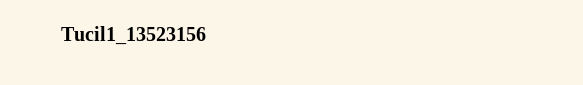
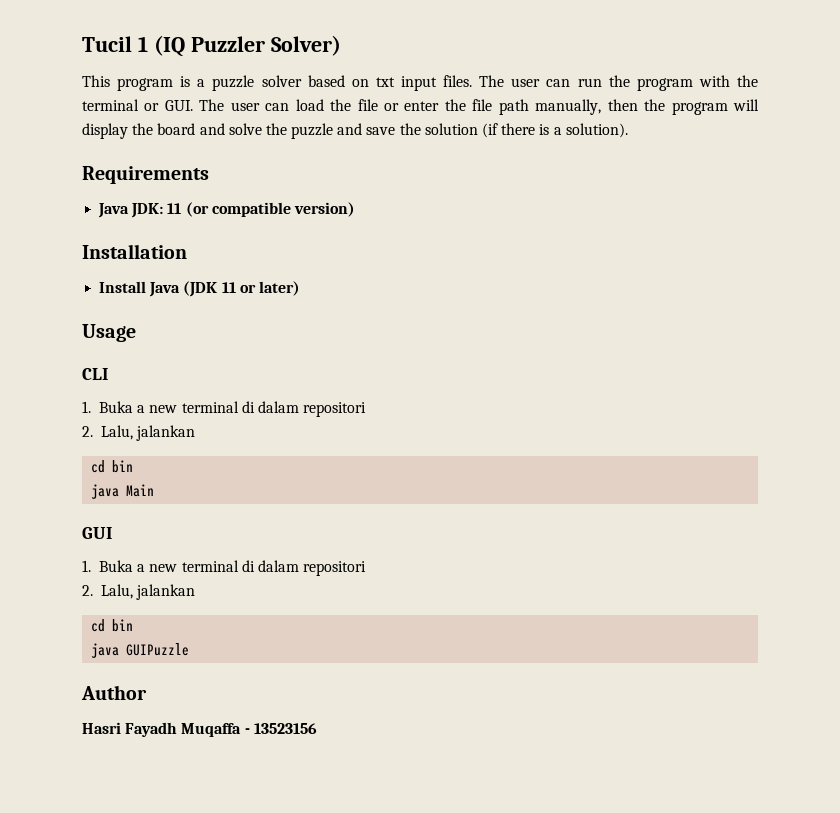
[61,26,206,45] Tucil1_13523156 -> [82,35,341,57] [82,75,758,91] [82,99,760,115] [82,123,628,139] [82,166,209,184] [98,202,355,218] [82,244,187,259] [99,281,300,297] [82,324,136,342] [82,368,108,380] [82,401,367,417] [82,425,195,441] [91,460,134,473] [91,484,155,499] [82,527,112,539] [82,560,367,576] [82,584,195,600] [91,619,134,632] [91,643,190,658] [81,685,147,700] [82,722,317,737] Tucil 1 (IQ Puzzler Solver) // This program is a puzzle solver based on txt input files. The user can run the program with the terminal or GUI. The user can load the file or enter the file path manually, then the program will display the board and solve the puzzle and save the solution (if there is a solution). // Requirements // Java JDK: 11 (or compatible version) // Installation // Install Java (JDK 11 or later) // Usage // CLI // 1. Buka a new terminal di dalam repositori // 2. Lalu, jalankan // cd bin // java Main // GUI // 1. Buka a new terminal di dalam repositori // 2. Lalu, jalankan // cd bin // java GUIPuzzle // Author // Hasri Fayadh Muqaffa - 13523156

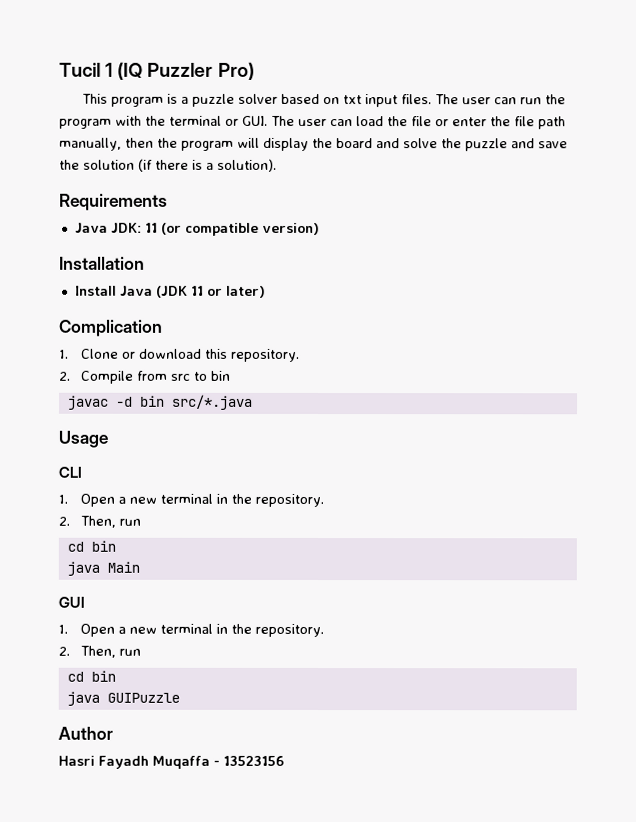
[270,35,341,56] Solver) -> [217,61,255,80] Pro)
(300, 288) none -> [59,319,163,337] [59,348,300,362] [59,370,231,384] [67,394,253,410] // Complication // 1. Clone or download this repository. // 2. Compile from src to bin // javac -d bin src/*.java
[99,401,367,417] [82,425,195,441] Buka a new terminal di dalam repositori // 2. Lalu, jalankan -> [79,493,324,508] [58,515,141,528] Open a new terminal in the repository. // 2. Then, run
[99,560,367,576] [82,584,195,600] Buka a new terminal di dalam repositori // 2. Lalu, jalankan -> [79,623,324,638] [58,645,141,658] Open a new terminal in the repository. // 2. Then, run

